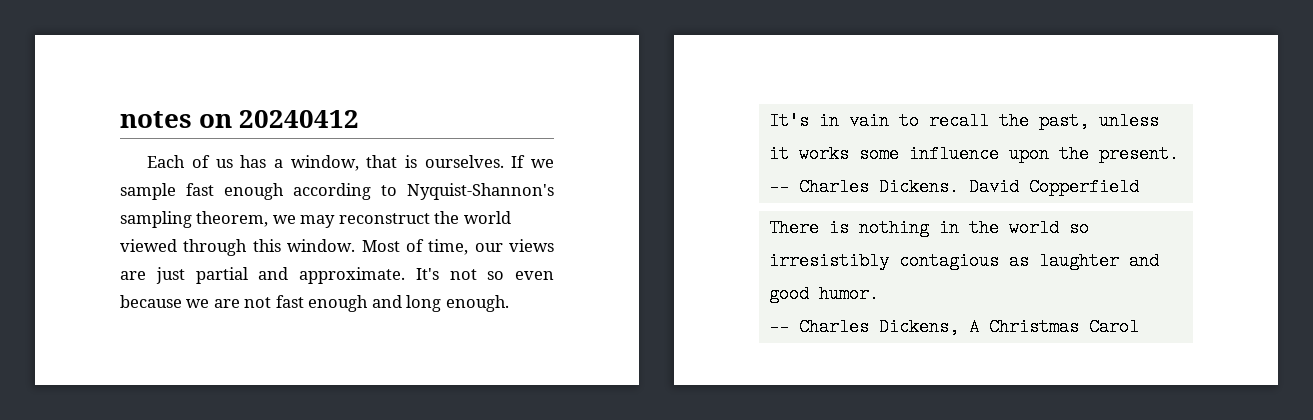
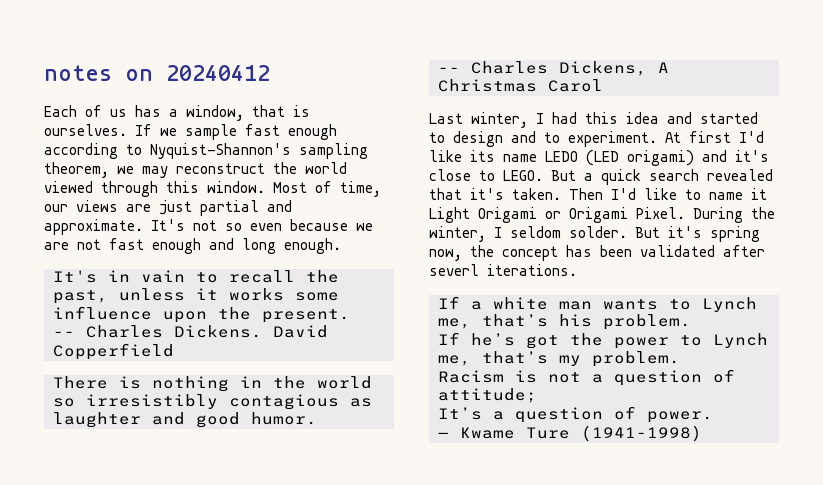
(1139, 327) none -> [429,112,758,128] [429,131,764,147] [429,150,769,166] [429,169,773,185] [429,188,767,200] [429,207,775,223] [429,226,760,242] [429,245,765,261] [429,264,577,276] [438,296,757,312] [438,314,691,330] [438,332,768,349] [438,351,680,367] [438,369,735,386] [438,388,537,403] [438,406,713,423] [438,425,702,442] // Last winter, I had this idea and started to design and to experiment. At first I'd like its name LEDO (LED origami) and it's close to LEGO. But a quick search revealed that it's taken. Then I'd like to name it Light Origami or Origami Pixel. During the winter, I seldom solder. But it's spring now, the concept has been validated after severl iterations. // If a white man wants to Lynch me, that’s his problem. // If he’s got the power to Lynch me, that’s my problem. // Racism is not a question of attitude; // It’s a question of power. // — Kwame Ture (1941-1998)

